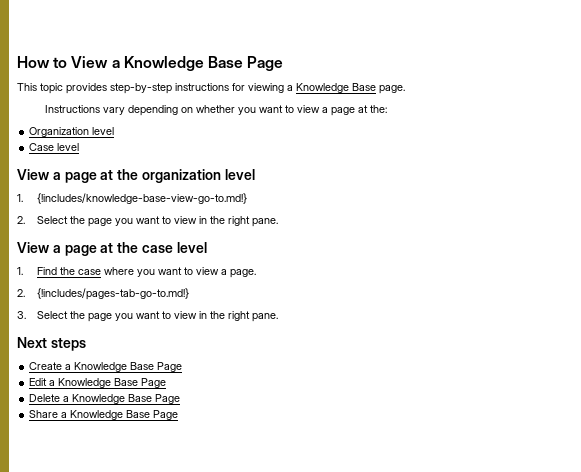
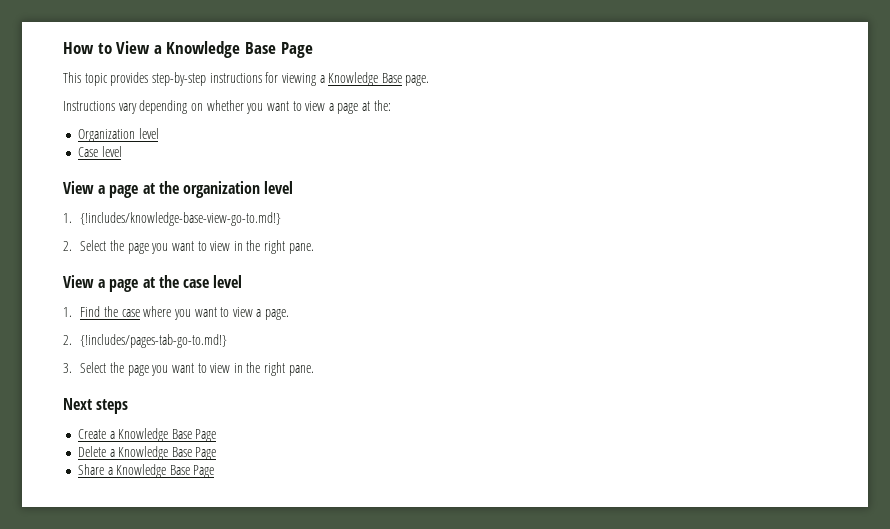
[29,378,167,388] // Edit a Knowledge Base Page -> (217, 435) none

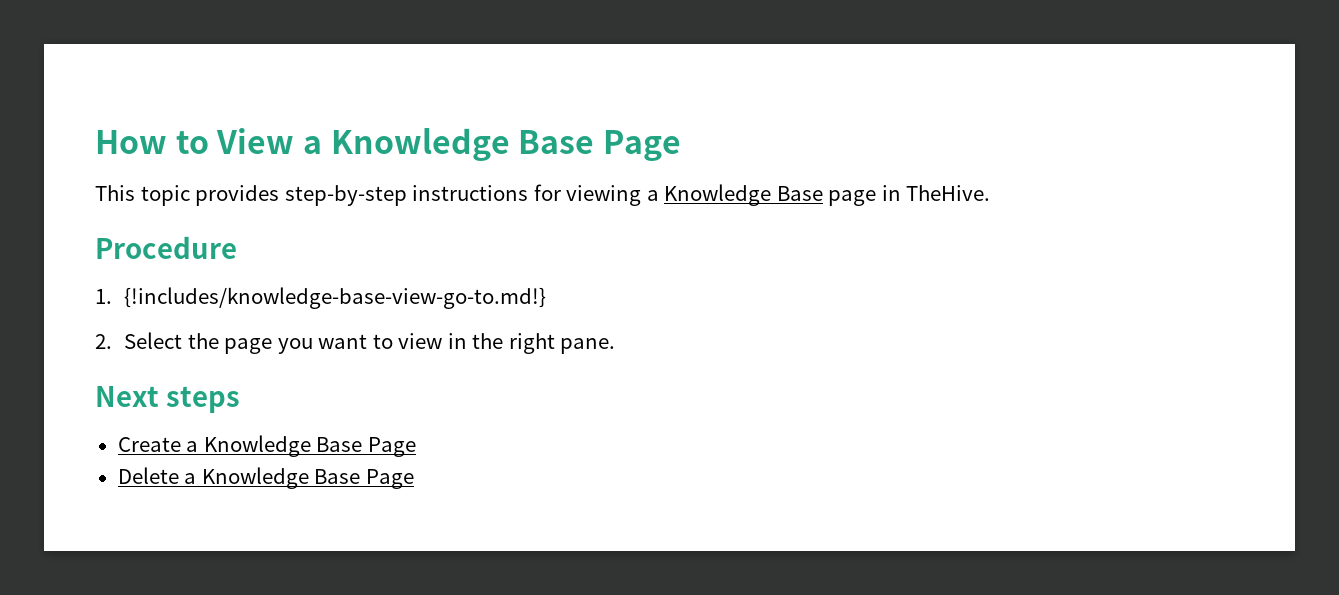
[405,75,430,86] [63,100,391,114] [77,128,159,142] [77,146,122,157] [63,181,294,198] [63,212,282,226] [63,240,314,254] [63,275,243,292] [63,306,290,320] [63,334,228,348] [63,363,72,373] page. // Instructions vary depending on whether you want to view a page at the: // Organization level // Case level // View a page at the organization level // 1. {!includes/knowledge-base-view-go-to.md!} // 2. Select the page you want to view in the right pane. // View a page at the case level // 1. Find the case where you want to view a page. // 2. {!includes/pages-tab-go-to.md!} // 3. -> [828,185,991,206] [95,236,237,259] [95,287,547,309] [95,334,112,349] page in TheHive. // Procedure // 1. {!includes/knowledge-base-view-go-to.md!} // 2.
[77,464,215,478] // Share a Knowledge Base Page -> (414, 479) none

